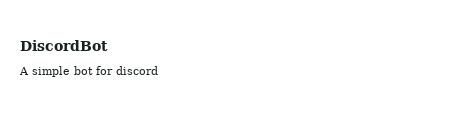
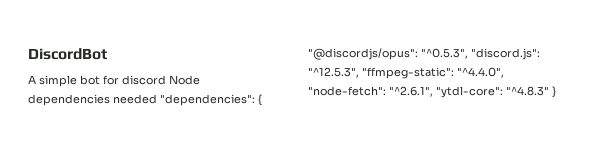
(158, 70) none -> [169,75,200,85] [28,94,262,106] [308,48,540,60] [308,67,504,79] [308,86,556,98] Node dependencies needed "dependencies": { "@discordjs/opus": "^0.5.3", "discord.js": "^12.5.3", "ffmpeg-static": "^4.4.0", "node-fetch": "^2.6.1", "ytdl-core": "^4.8.3" }

